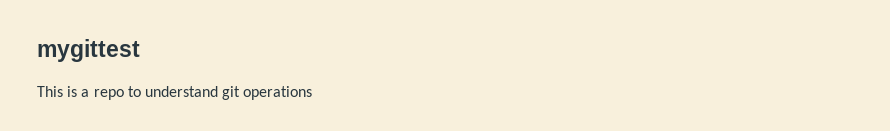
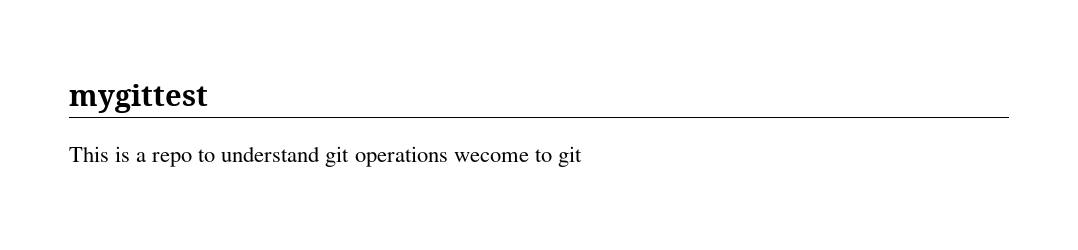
(313, 93) none -> [453,146,582,167] wecome to git

